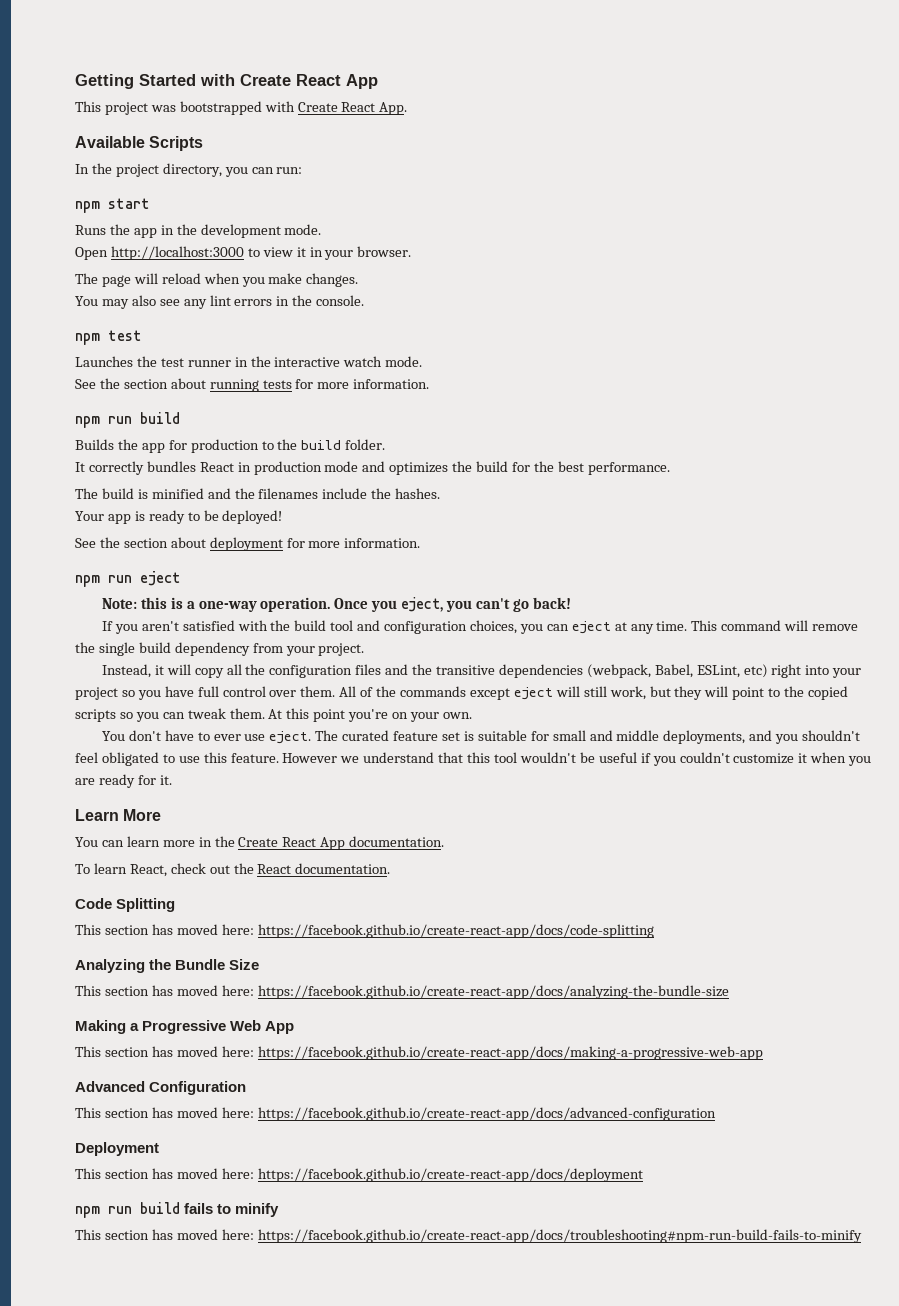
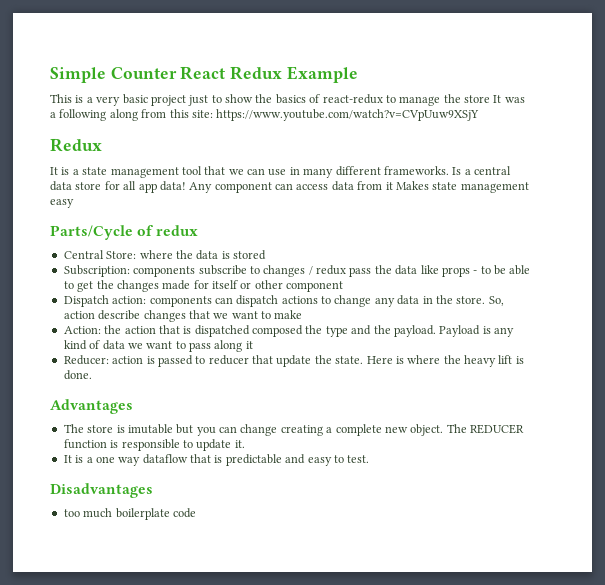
[75,74,378,89] [75,101,408,115] [75,136,204,151] [75,163,303,177] [75,198,150,213] [75,224,322,238] [75,246,412,260] [75,273,359,287] [75,295,365,309] [75,330,142,345] [75,356,423,367] [75,378,430,392] [75,412,180,428] [75,439,386,453] [75,461,670,475] [75,488,441,499] [75,510,283,524] [75,537,421,551] [75,571,181,587] [101,597,571,612] [101,620,859,634] [75,642,365,656] [101,664,862,678] [75,686,849,700] [75,708,472,722] [101,730,861,744] [75,752,872,766] [75,774,172,788] [75,809,162,821] [75,836,445,850] [75,863,391,877] [75,898,176,912] [75,924,654,938] [75,959,260,973] [75,985,729,999] [75,1020,295,1034] [75,1046,763,1060] [75,1081,247,1095] [75,1107,716,1121] [75,1142,159,1156] [75,1168,643,1182] [75,1202,280,1218] [75,1229,862,1243] Getting Started with Create React App // This project was bootstrapped with Create React App. // Available Scripts // In the project directory, you can run: // npm start // Runs the app in the development mode. // Open http://localhost:3000 to view it in your browser. // The page will reload when you make changes. // You may also see any lint errors in the console. // npm test // Launches the test runner in the interactive watch mode. // See the section about running tests for more information. // npm run build // Builds the app for production to the build folder. // It correctly bundles React in production mode and optimizes the build for the best performance. // The build is minified and the filenames include the hashes. // Your app is ready to be deployed! // See the section about deployment for more information. // npm run eject // Note: this is a one-way operation. Once you eject, you can't go back! // If you aren't satisfied with the build tool and configuration choices, you can eject at any time. This command will remove the single build dependency from your project. // Instead, it will copy all the configuration files and the transitive dependencies (webpack, Babel, ESLint, etc) right into your project so you have full control over them. All of the commands except eject will still work, but they will point to the copied scripts so you can tweak them. At this point you're on your own. // You don't have to ever use eject. The curated feature set is suitable for small and middle deployments, and you shouldn't feel obligated to use this feature. However we understand that this tool wouldn't be useful if you couldn't customize it when you are ready for it. // Learn More // You can learn more in the Create React App documentation. // To learn React, check out the React documentation. // Code Splitting // This section has moved here: https://facebook.github.io/create-react-app/docs/code-splitting // Analyzing the Bundle Size // This section has moved here: https://facebook.github.io/create-react-app/docs/analyzing-the-bundle-size // Making a Progressive Web App // This section has moved here: https://facebook.github.io/create-react-app/docs/making-a-progressive-web-app // Advanced Configuration // This section has moved here: https://facebook.github.io/create-react-app/docs/advanced-configuration // Deployment // This section has moved here: https://facebook.github.io/create-react-app/docs/deployment // npm run build fails to minify // This section has moved here: https://facebook.github.io/create-react-app/docs/troubleshooting#npm-run-build-fails-to-minify -> [50,66,358,83] [50,94,525,106] [50,109,480,121] [50,138,102,152] [50,166,511,178] [50,181,529,193] [50,199,74,208] [50,225,199,240] [63,250,266,260] [63,265,531,277] [63,280,344,292] [63,295,504,307] [63,310,303,322] [63,325,514,337] [63,340,253,352] [63,355,524,367] [63,370,92,380] [50,399,133,414] [63,424,524,436] [63,439,245,451] [63,454,370,466] [50,483,153,498] [63,508,196,520] Simple Counter React Redux Example // This is a very basic project just to show the basics of react-redux to manage the store It was a following along from this site: https://www.youtube.com/watch?v=CVpUuw9XSjY // Redux // It is a state management tool that we can use in many different frameworks. Is a central data store for all app data! Any component can access data from it Makes state management easy // Parts/Cycle of redux // Central Store: where the data is stored // Subscription: components subscribe to changes / redux pass the data like props - to be able to get the changes made for itself or other component // Dispatch action: components can dispatch actions to change any data in the store. So, action describe changes that we want to make // Action: the action that is dispatched composed the type and the payload. Payload is any kind of data we want to pass along it // Reducer: action is passed to reducer that update the state. Here is where the heavy lift is done. // Advantages // The store is imutable but you can change creating a complete new object. The REDUCER function is responsible to update it. // It is a one way dataflow that is predictable and easy to test. // Disadvantages // too much boilerplate code

